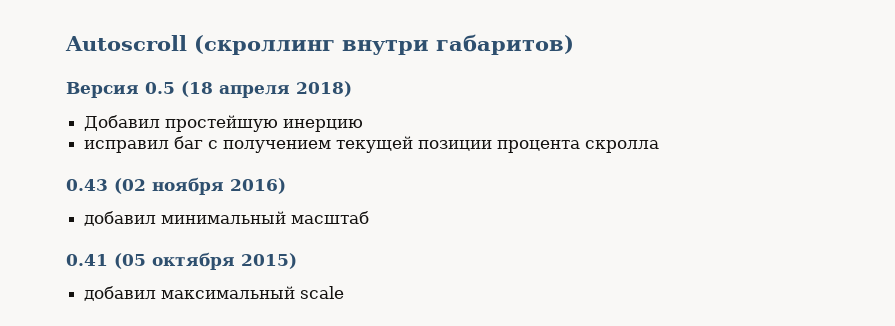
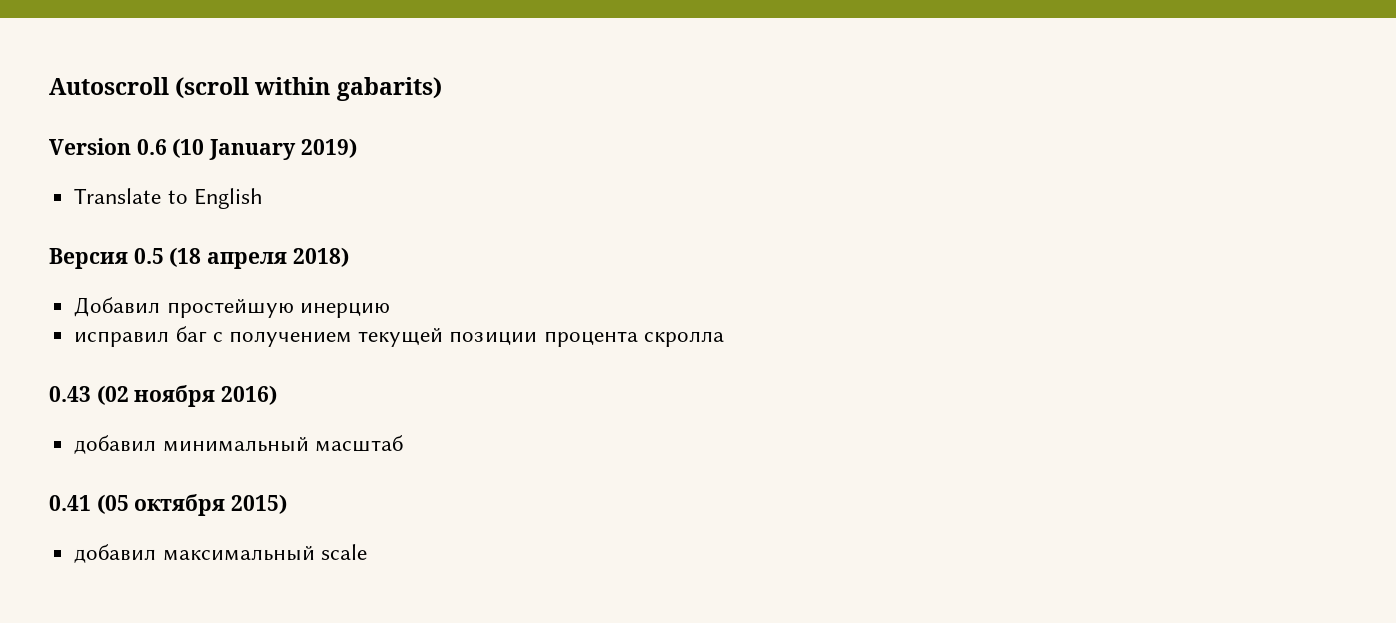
[194,34,574,55] (скроллинг внутри габаритов) -> [175,77,442,101] [49,138,357,160] [74,188,263,209] (scroll within gabarits) // Version 0.6 (10 January 2019) // Translate to English

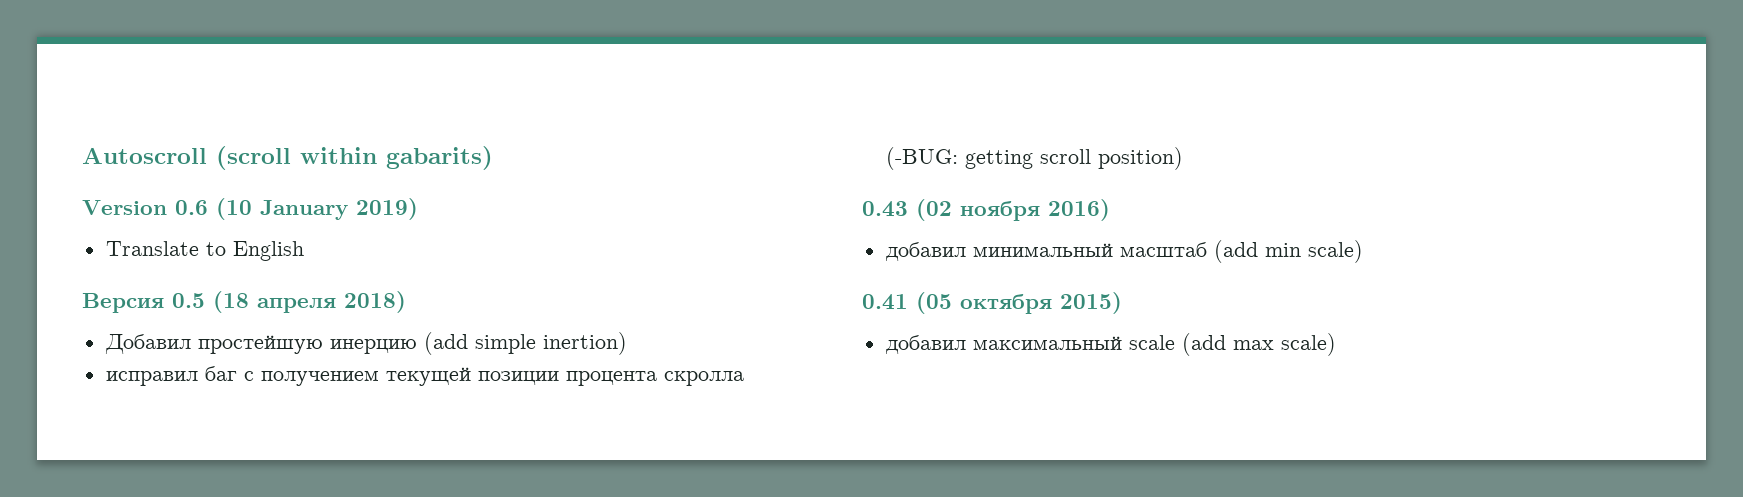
(390, 310) none -> [423,332,627,355] (add simple inertion)
(724, 339) none -> [885,147,1183,170] (-BUG: getting scroll position)
(403, 443) none -> [1213,240,1363,263] (add min scale)
(367, 552) none -> [1181,333,1336,356] (add max scale)

